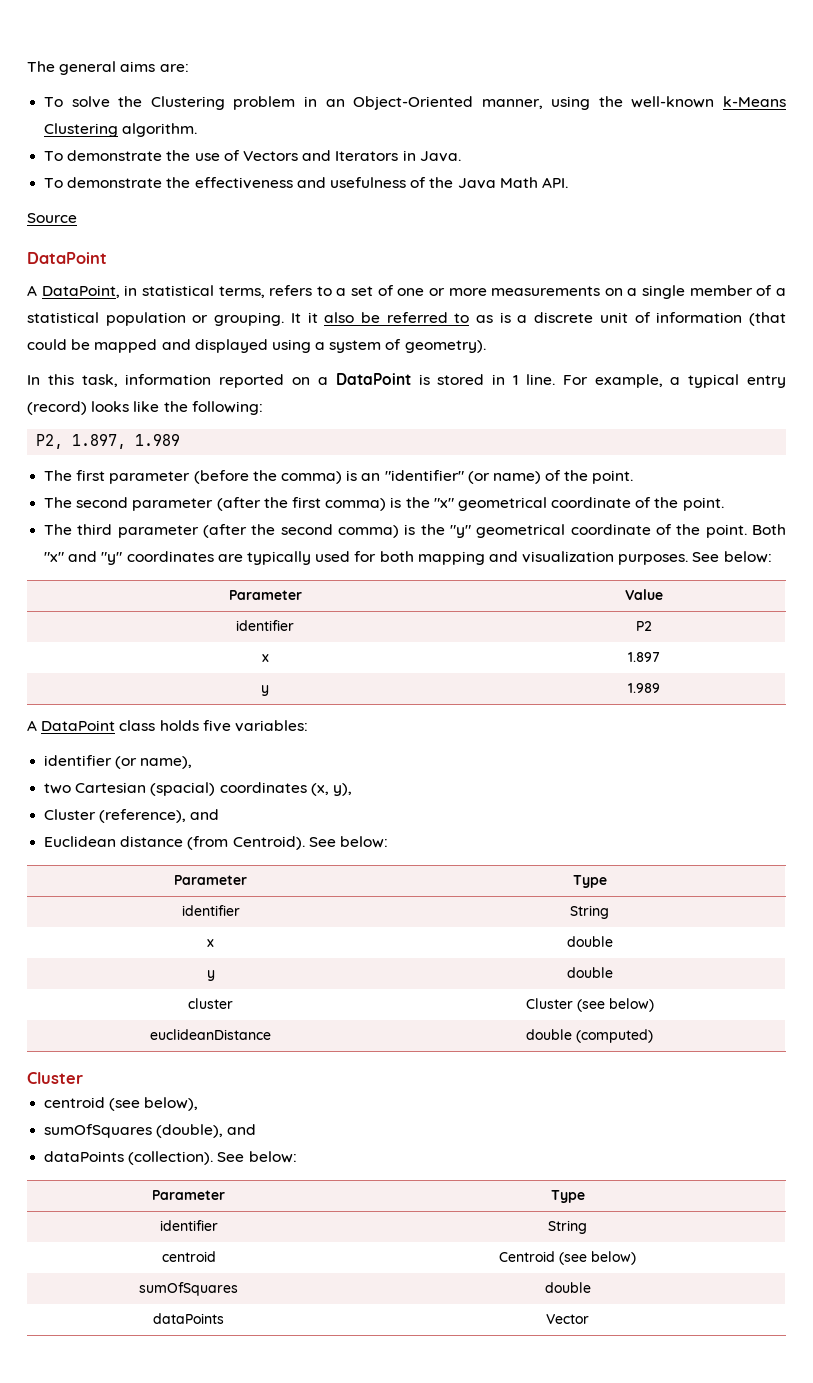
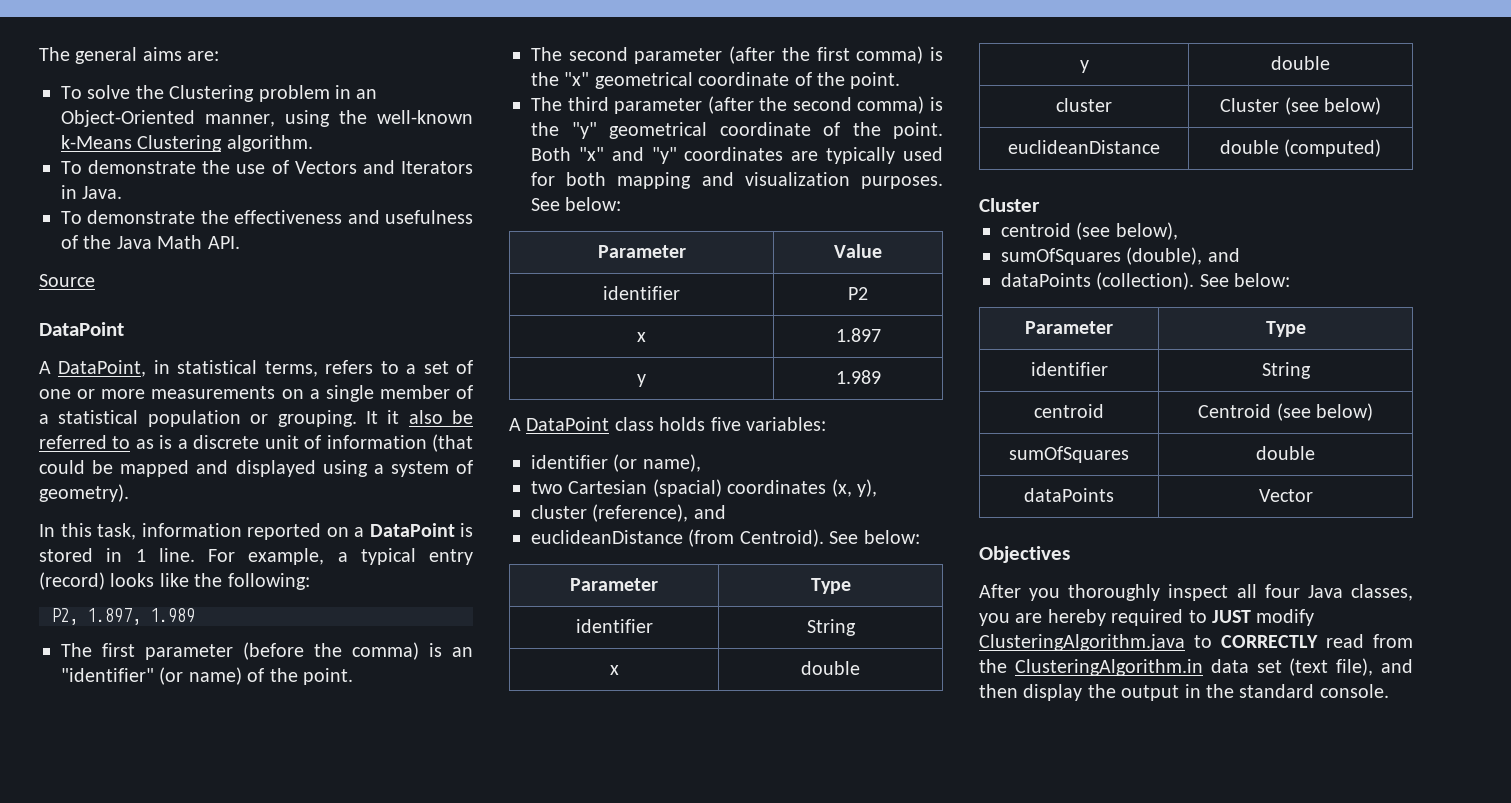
[44,809,97,820] Cluster -> [531,505,587,519] cluster
[44,836,184,847] Euclidean distance -> [531,530,683,544] euclideanDistance
(589, 1319) none -> [979,546,1070,563] [979,584,1413,601] [979,609,1315,626] [979,634,1413,651] [979,658,1413,676] [979,684,1389,701] // Objectives // After you thoroughly inspect all four Java classes, you are hereby required to JUST modify ClusteringAlgorithm.java to CORRECTLY read from the ClusteringAlgorithm.in data set (text file), and then display the output in the standard console.

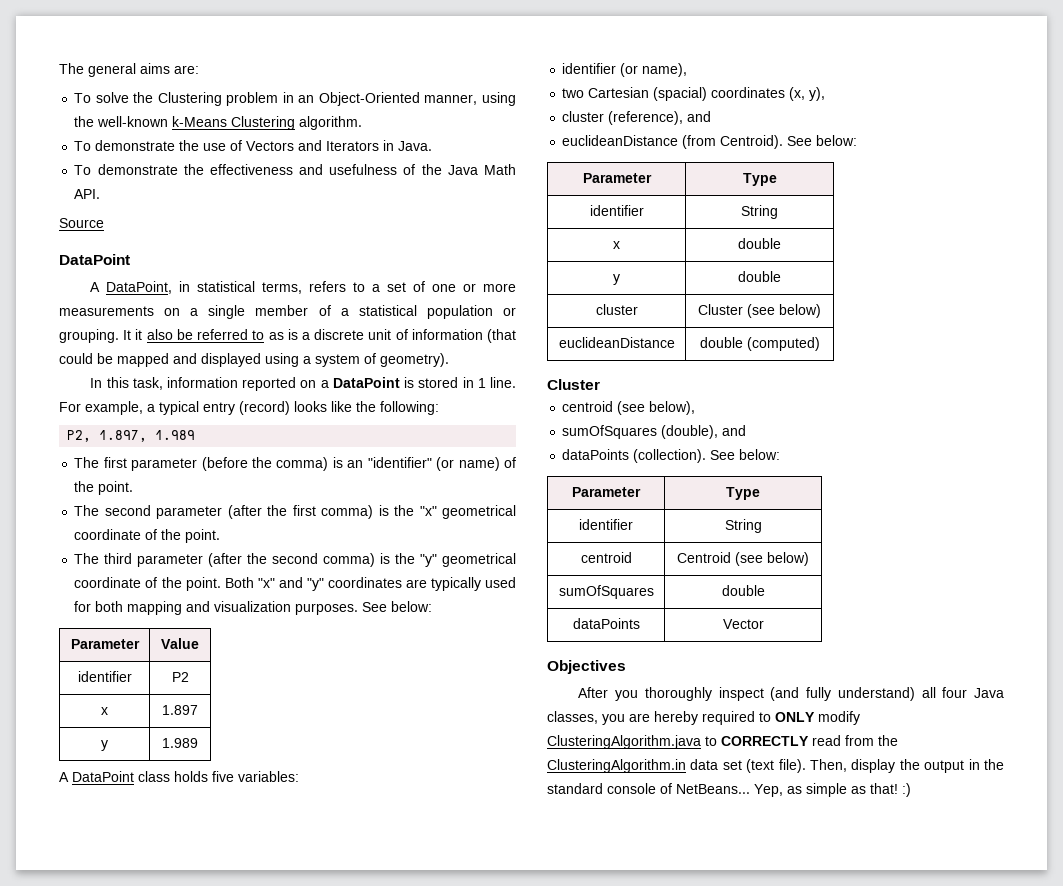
(1229, 592) none -> [770,687,915,701] (and fully understand)
[1212,610,1251,623] JUST -> [775,712,815,722] ONLY
[1336,658,1413,676] [979,684,1018,698] file), and then -> [778,759,847,773] file). Then,
[1319,684,1389,698] console. -> [607,783,911,797] console of NetBeans... Yep, as simple as that! :)

